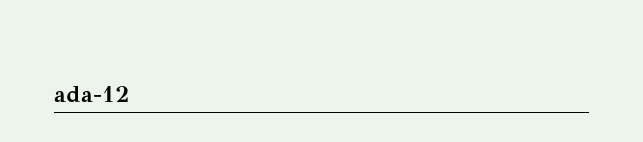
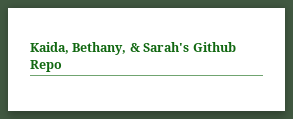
[54,86,129,103] ada-12 -> [30,42,236,55] [30,60,62,72] Kaida, Bethany, & Sarah's Github Repo

